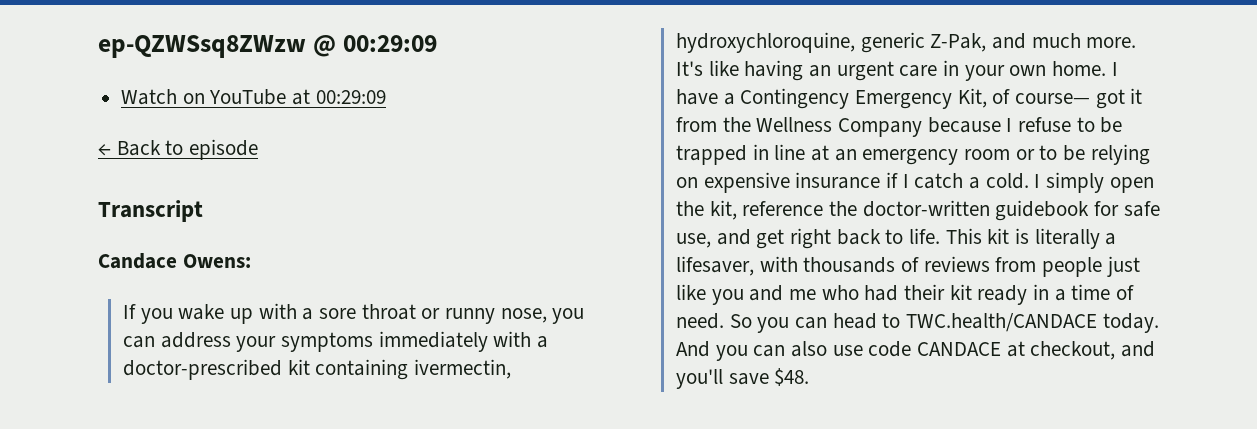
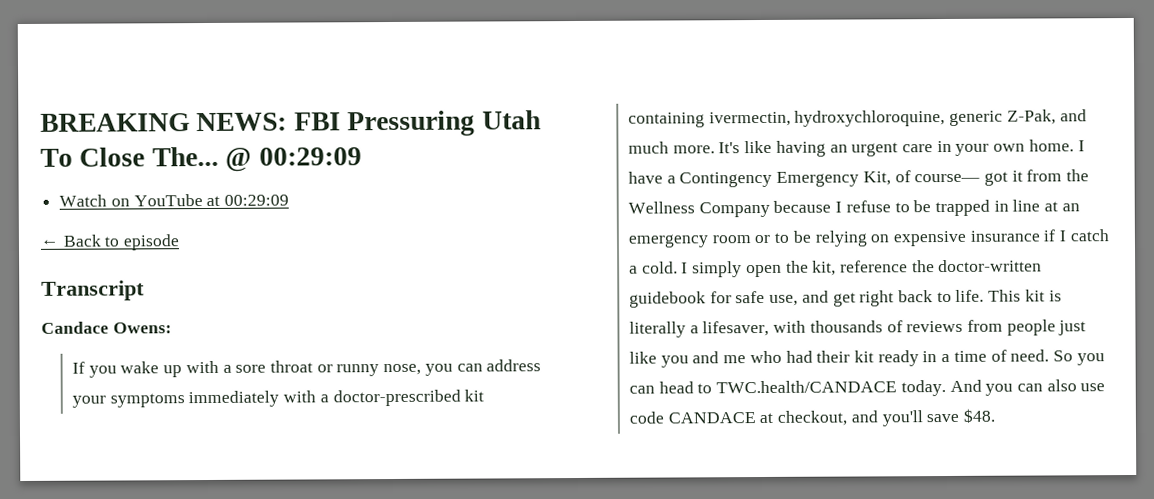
[98,35,306,58] ep-QZWSsq8ZWzw -> [40,110,541,137] [40,146,219,167] BREAKING NEWS: FBI Pressuring Utah To Close The...

